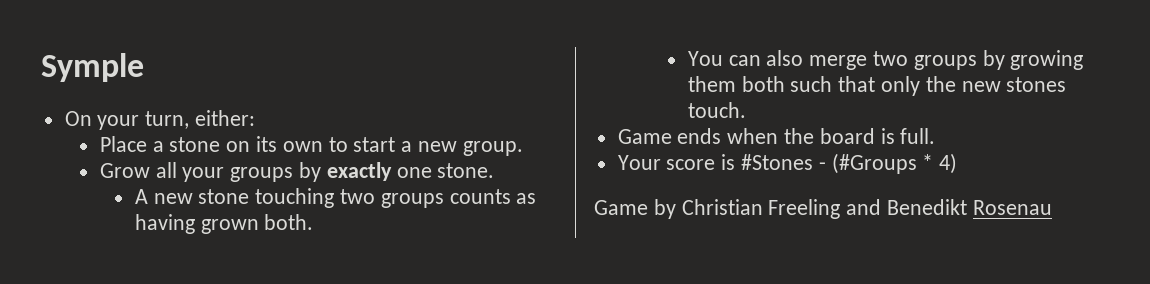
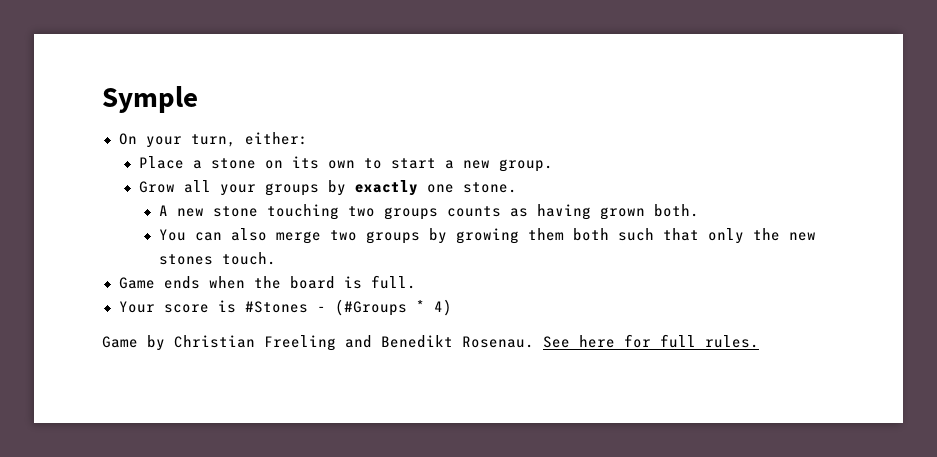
[972,200,1052,215] Rosenau -> [462,334,759,348] Rosenau. See here for full rules.

